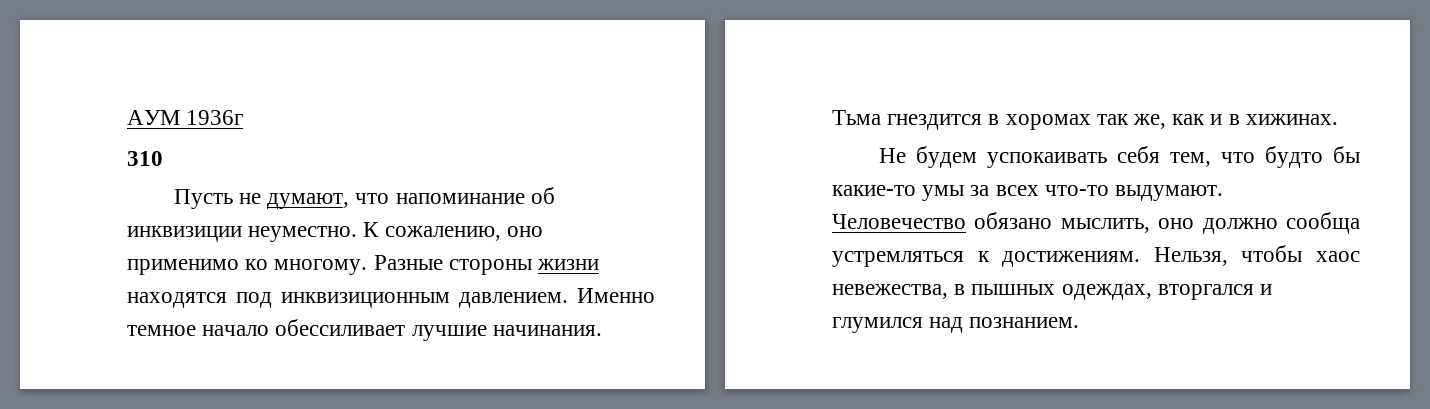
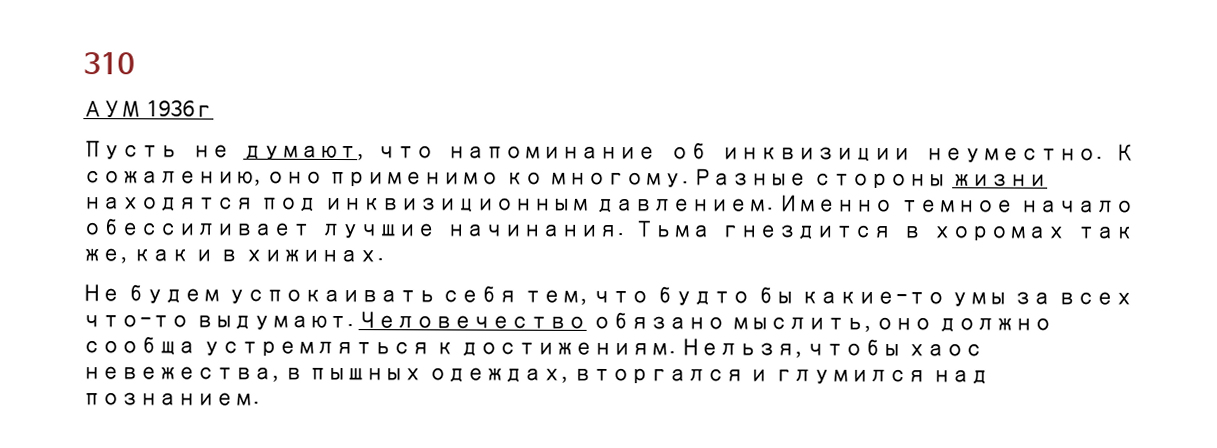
(127, 117) none -> [83,52,135,75] 310 //
[127,151,163,166] // 310 -> (214, 108) none

